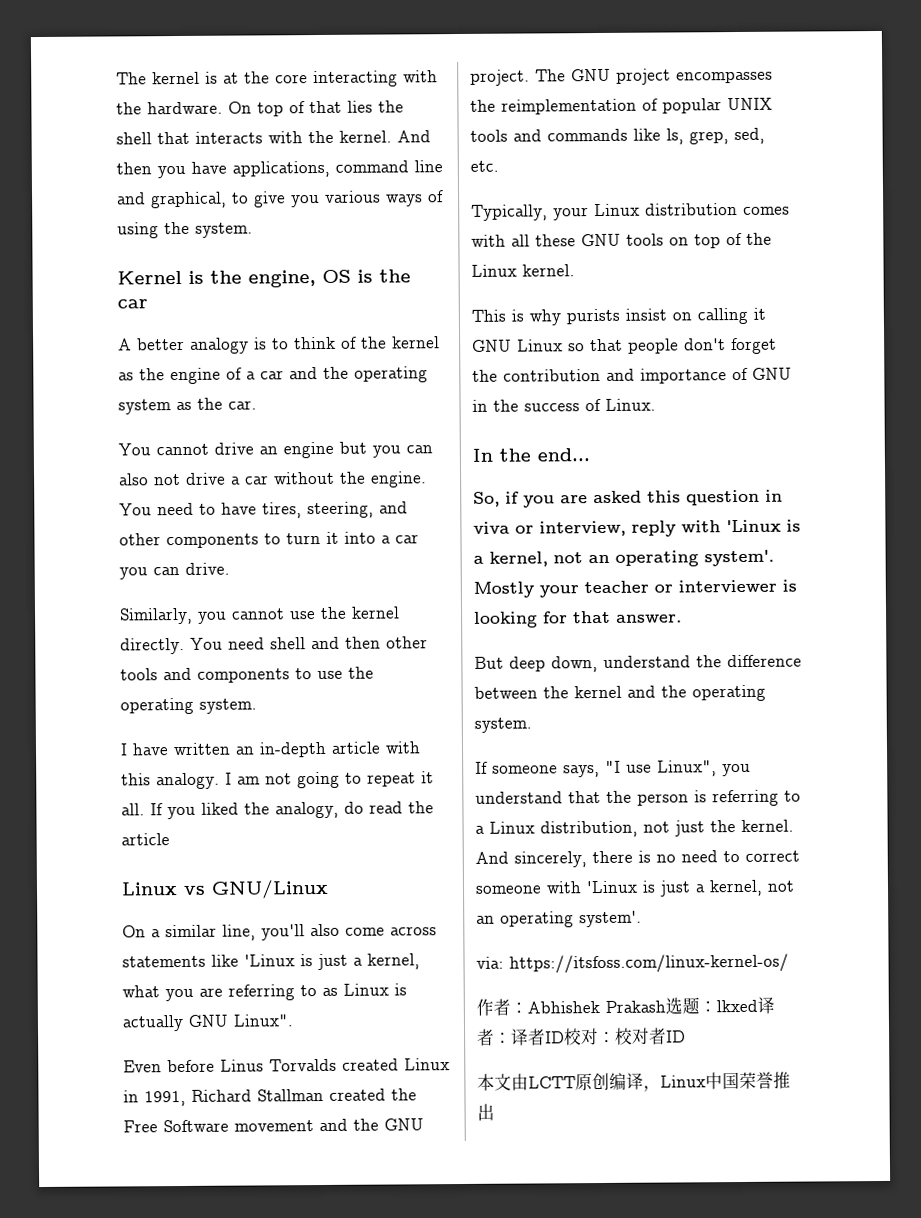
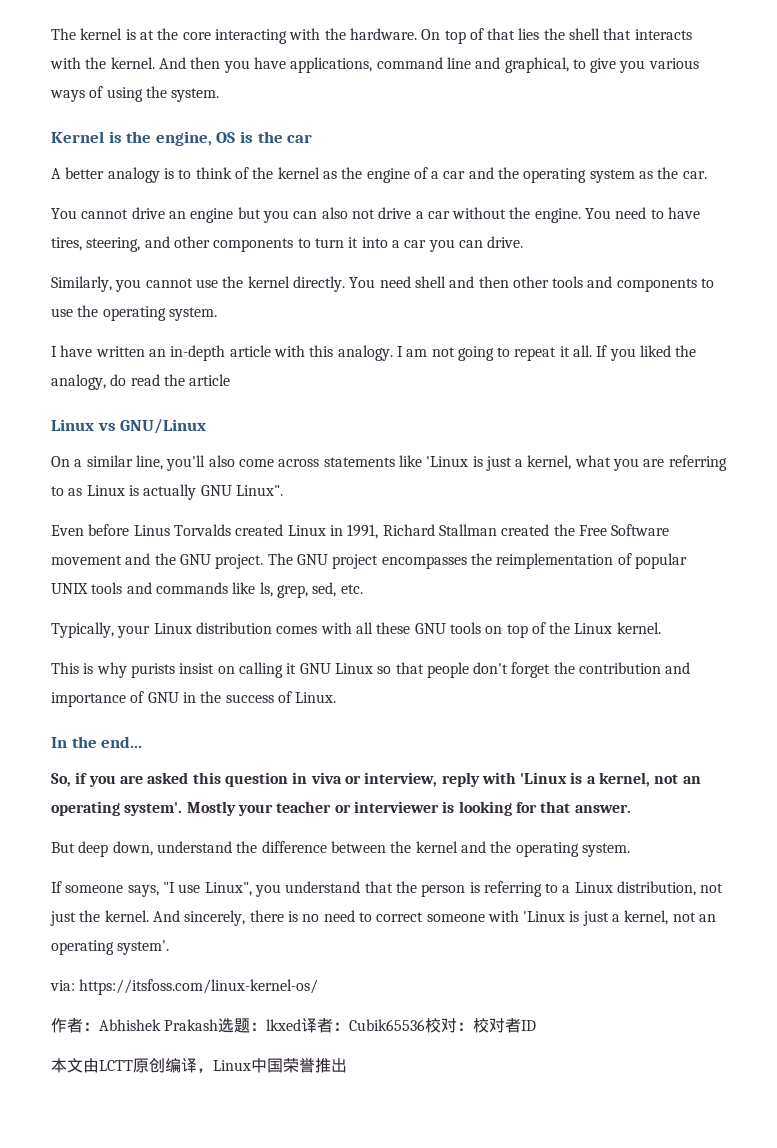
[511,1028,565,1046] 译者ID -> [349,1019,426,1031] Cubik65536

